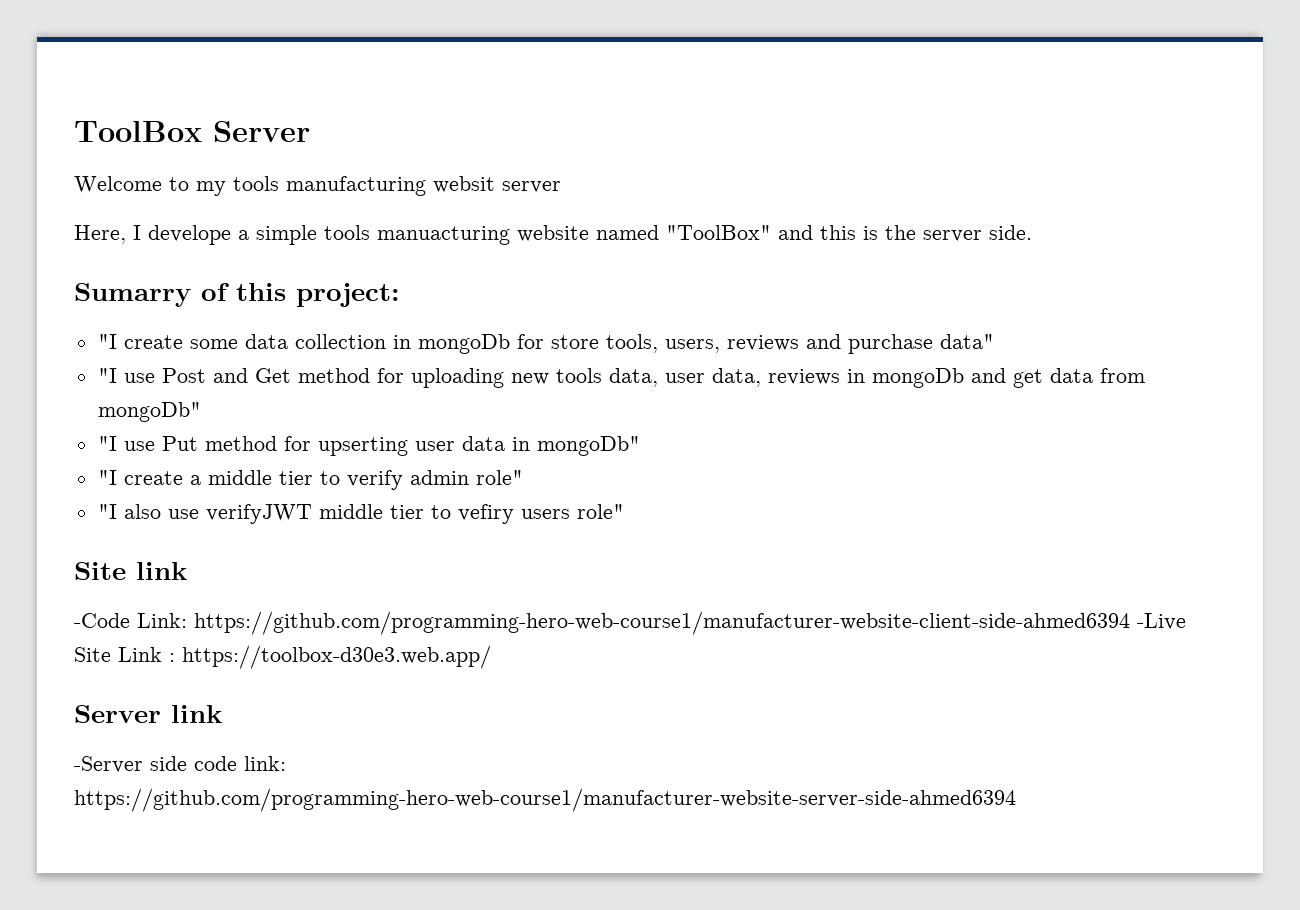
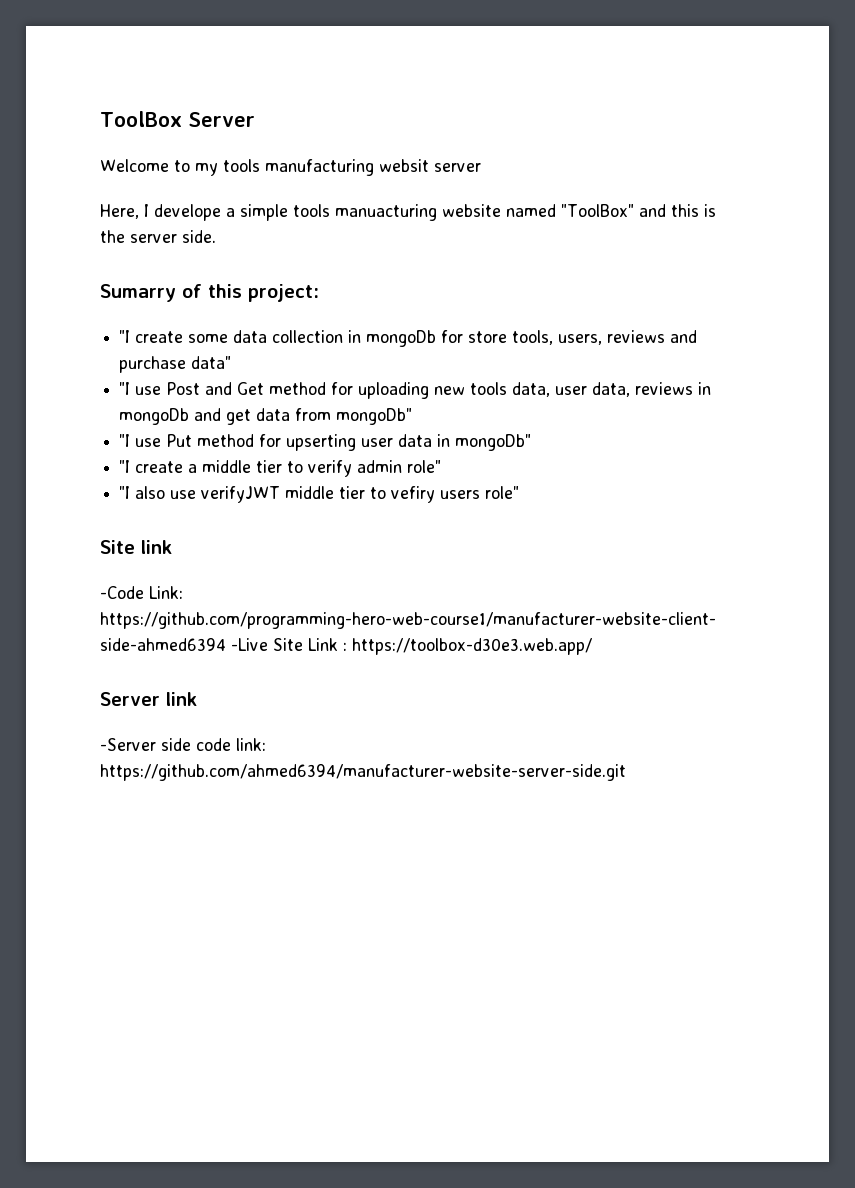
[74,788,1016,812] https://github.com/programming-hero-web-course1/manufacturer-website-server-side-ahmed6394 -> [100,764,626,781] https://github.com/ahmed6394/manufacturer-website-server-side.git

